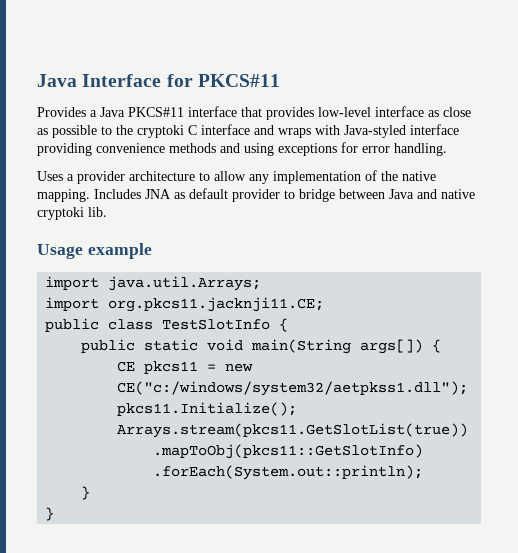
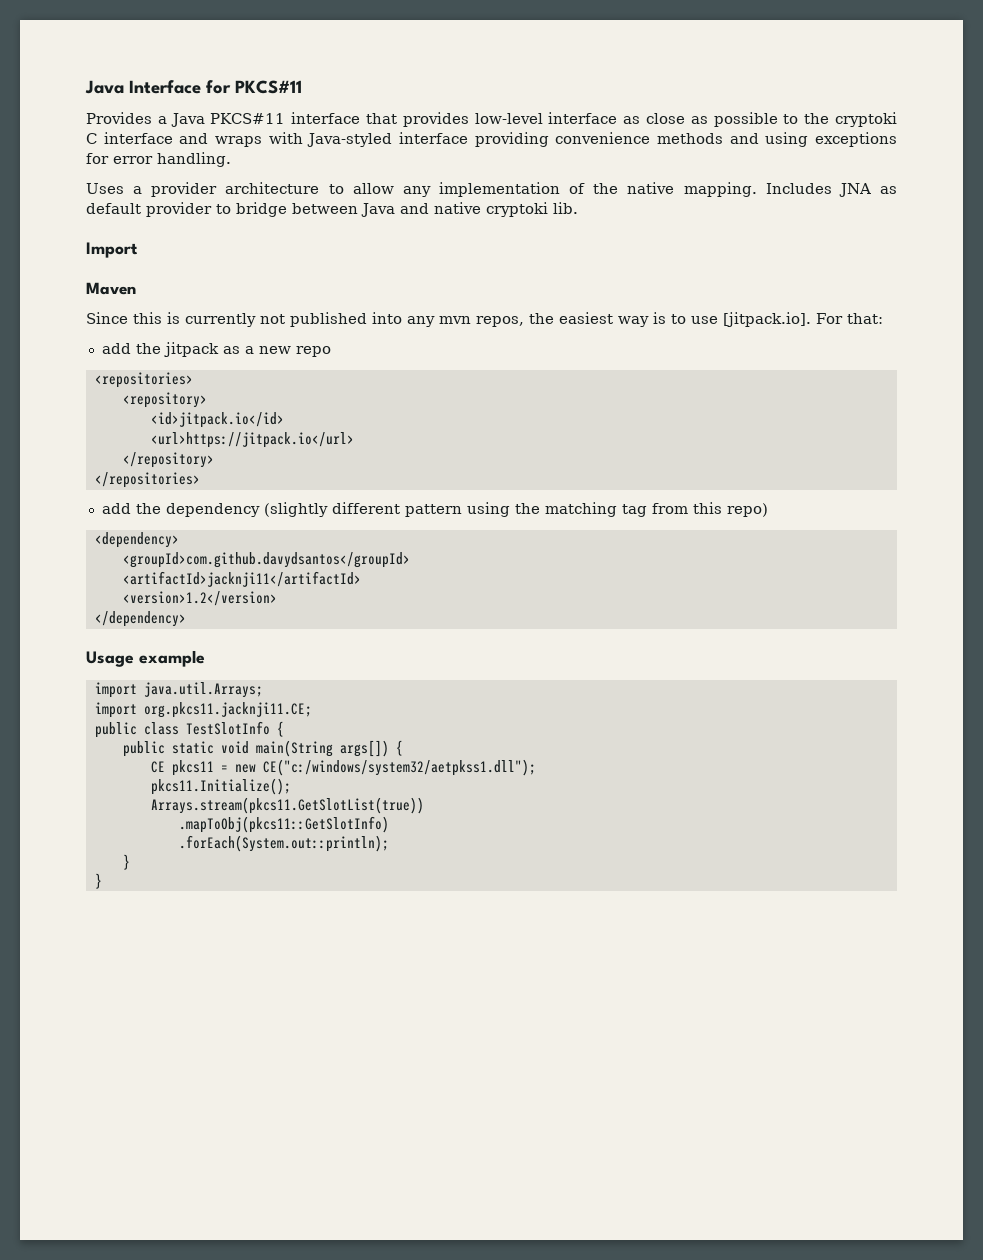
(107, 212) none -> [86,242,138,258] [86,282,136,295] [86,312,883,327] [101,342,331,357] [94,372,193,388] [122,392,207,408] [150,412,284,428] [150,432,354,448] [122,452,214,468] [94,472,200,488] [101,502,768,517] [94,532,179,548] [122,552,410,568] [122,571,361,587] [122,591,277,606] [94,611,186,627] // Import // Maven // Since this is currently not published into any mvn repos, the easiest way is to use [jitpack.io]. For that: // add the jitpack as a new repo // <repositories> // <repository> // <id>jitpack.io</id> // <url>https://jitpack.io</url> // </repository> // </repositories> // add the dependency (slightly different pattern using the matching tag from this repo) // <dependency> // <groupId>com.github.davydsantos</groupId> // <artifactId>jacknji11</artifactId> // <version>1.2</version> // </dependency>

